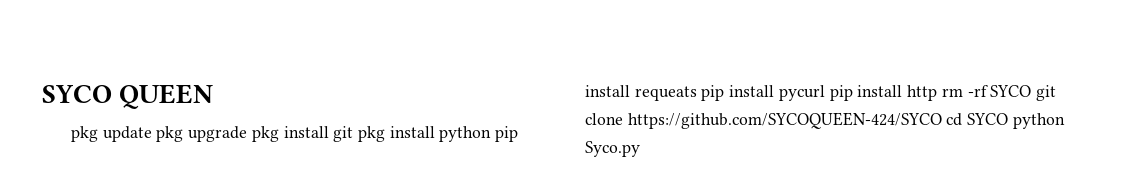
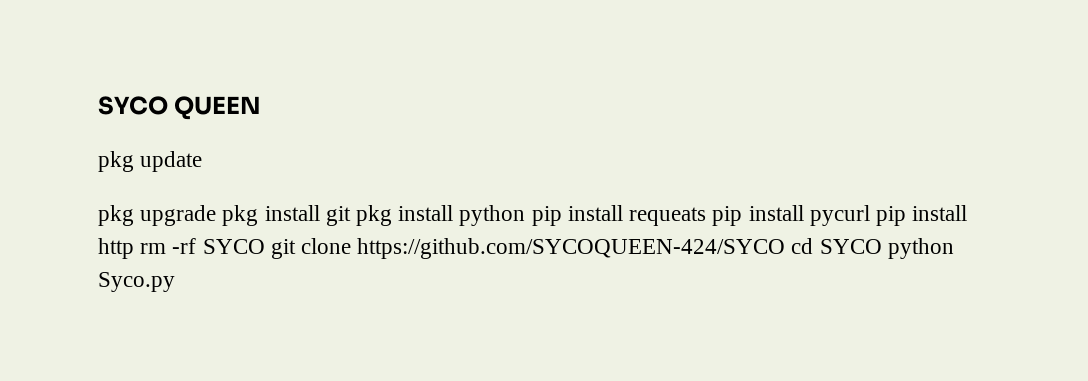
(152, 134) none -> (203, 161) //

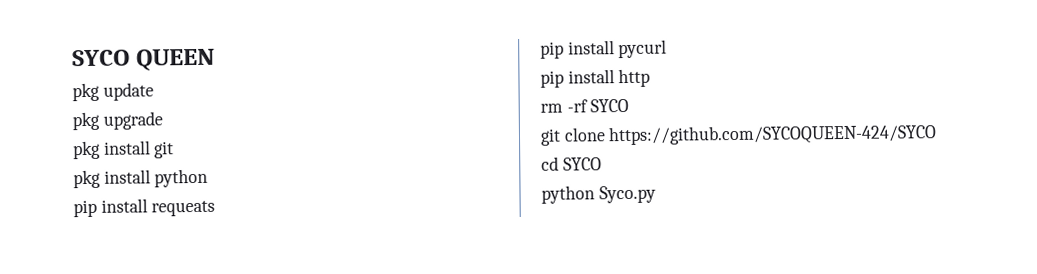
(217, 215) none -> (163, 120) //
(351, 216) none -> (175, 150) //
(526, 215) none -> (209, 178) //
(707, 216) none -> (216, 208) //
(870, 215) none -> (668, 49) //
(134, 248) none -> (651, 78) //
(265, 246) none -> (630, 105) //
(786, 248) none -> (938, 135) //
(882, 246) none -> (602, 164) //

